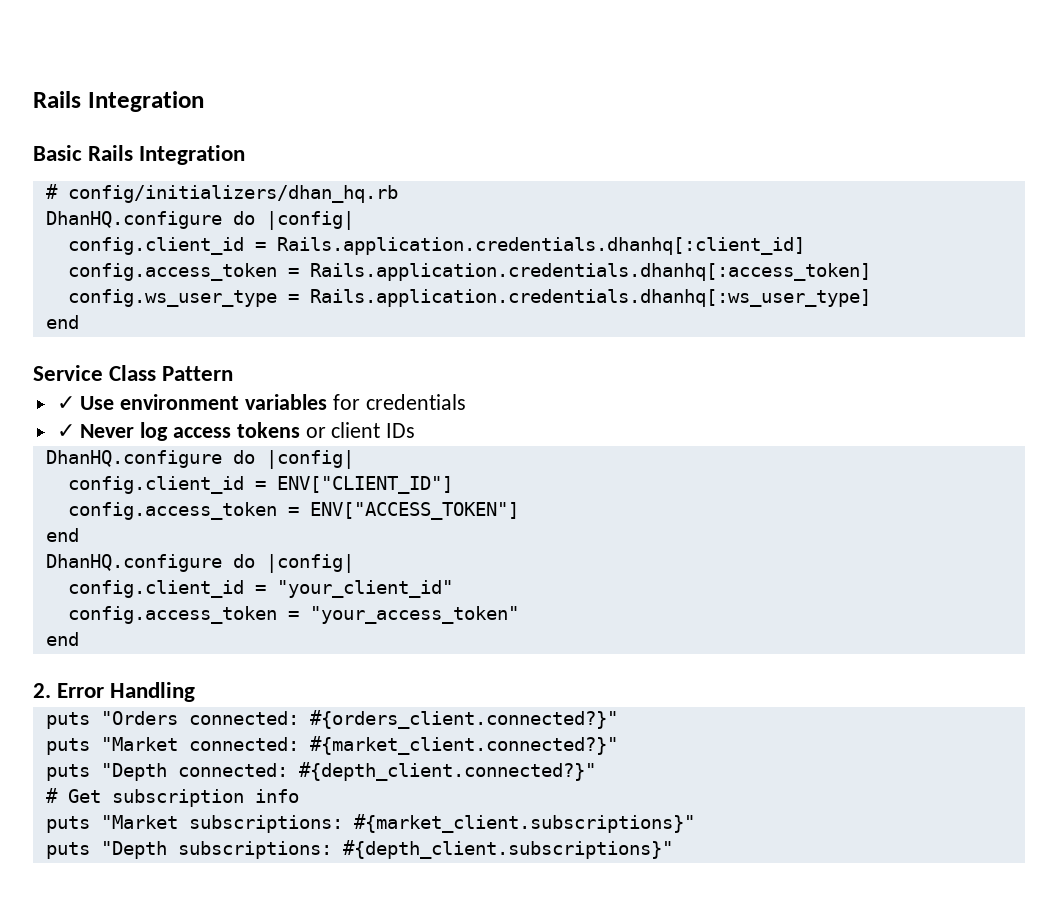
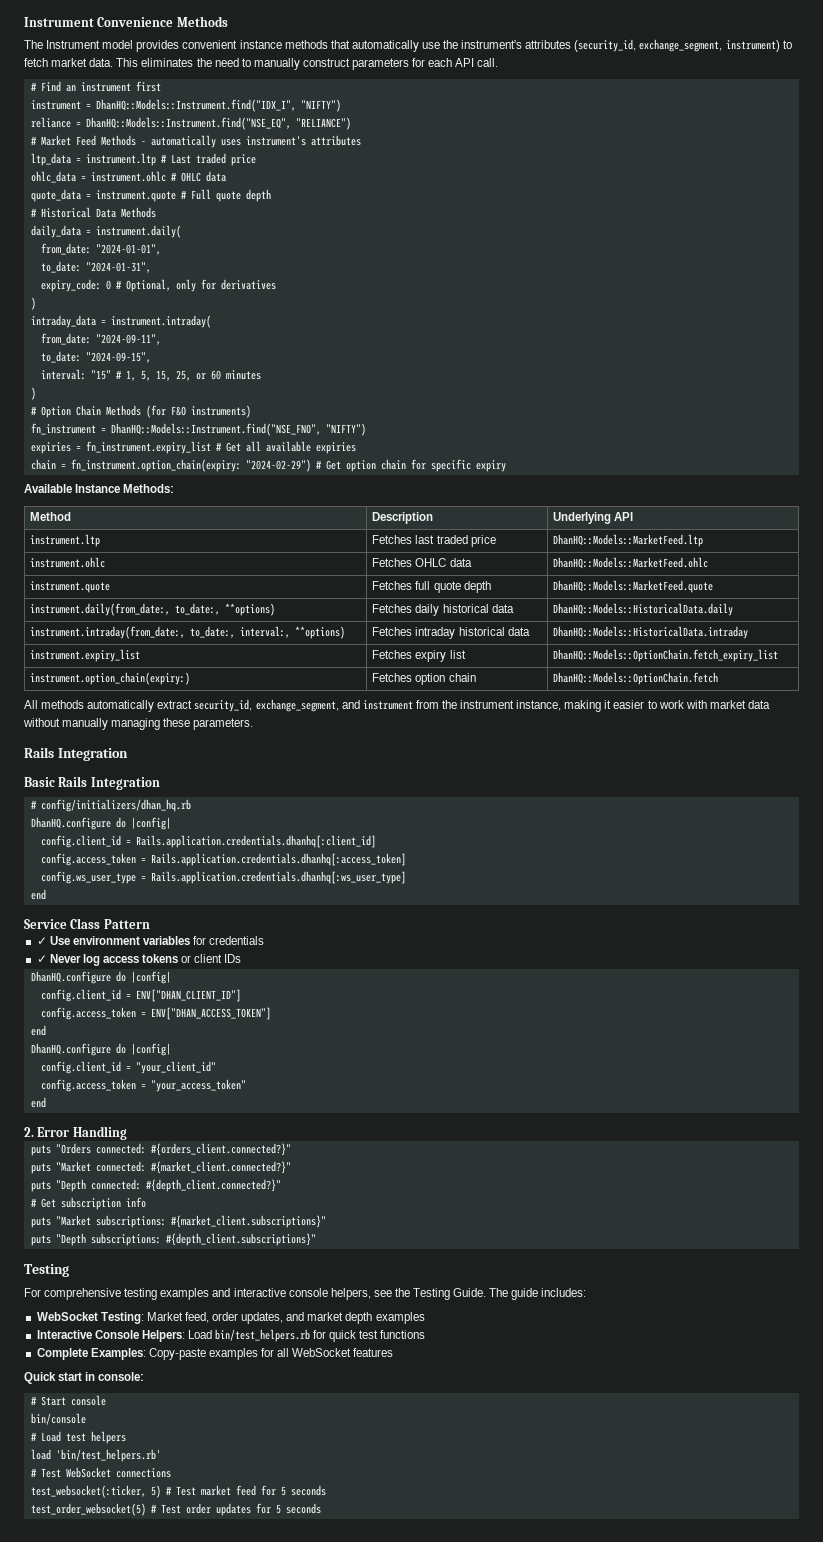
(33, 99) none -> [24,16,228,27] [24,39,792,52] [24,58,499,70] [30,81,161,92] [30,99,341,112] [30,117,351,130] [30,135,361,148] [30,153,256,166] [30,171,226,183] [30,189,271,202] [30,207,156,218] [30,225,181,238] [40,243,161,255] [40,261,151,273] [40,279,276,292] [30,297,36,310] [30,315,211,328] [40,333,161,345] [40,351,151,363] [40,369,261,381] [30,387,36,400] [30,405,251,418] [30,423,366,436] [30,441,356,454] [30,459,506,472] [24,484,175,493] [30,512,72,521] [372,512,434,524] [553,512,634,524] [30,534,101,547] [372,535,496,547] [553,534,704,547] [30,557,106,568] [372,558,472,567] [553,557,709,569] [30,581,111,593] [372,581,491,593] [553,580,714,593] [30,603,276,616] [372,604,514,616] [553,603,734,616] [30,626,346,639] [372,627,530,639] [553,626,749,639] [30,649,141,662] [372,650,466,662] [553,649,779,662] [30,672,191,685] [372,673,476,685] [553,672,719,685] [24,699,770,712] [23,718,254,730] Instrument Convenience Methods // The Instrument model provides convenient instance methods that automatically use the instrument's attributes (security_id, exchange_segment, instrument) to fetch market data. This eliminates the need to manually construct parameters for each API call. // # Find an instrument first // instrument = DhanHQ::Models::Instrument.find("IDX_I", "NIFTY") // reliance = DhanHQ::Models::Instrument.find("NSE_EQ", "RELIANCE") // # Market Feed Methods - automatically uses instrument's attributes // ltp_data = instrument.ltp # Last traded price // ohlc_data = instrument.ohlc # OHLC data // quote_data = instrument.quote # Full quote depth // # Historical Data Methods // daily_data = instrument.daily( // from_date: "2024-01-01", // to_date: "2024-01-31", // expiry_code: 0 # Optional, only for derivatives // ) // intraday_data = instrument.intraday( // from_date: "2024-09-11", // to_date: "2024-09-15", // interval: "15" # 1, 5, 15, 25, or 60 minutes // ) // # Option Chain Methods (for F&O instruments) // fn_instrument = DhanHQ::Models::Instrument.find("NSE_FNO", "NIFTY") // expiries = fn_instrument.expiry_list # Get all available expiries // chain = fn_instrument.option_chain(expiry: "2024-02-29") # Get option chain for specific expiry // Available Instance Methods: // Method | Description | Underlying API // instrument.ltp | Fetches last traded price | DhanHQ::Models::MarketFeed.ltp // instrument.ohlc | Fetches OHLC data | DhanHQ::Models::MarketFeed.ohlc // instrument.quote | Fetches full quote depth | DhanHQ::Models::MarketFeed.quote // instrument.daily(from_date:, to_date:, **options) | Fetches daily historical data | DhanHQ::Models::HistoricalData.daily // instrument.intraday(from_date:, to_date:, interval:, **options) | Fetches intraday historical data | DhanHQ::Models::HistoricalData.intraday // instrument.expiry_list | Fetches expiry list | DhanHQ::Models::OptionChain.fetch_expiry_list // instrument.option_chain(expiry:) | Fetches option chain | DhanHQ::Models::OptionChain.fetch // All methods automatically extract security_id, exchange_segment, and instrument from the instrument instance, making it easier to work with market data without manually managing these parameters. //
[276,476,453,494] [67,502,519,520] ENV["CLIENT_ID"] // config.access_token = ENV["ACCESS_TOKEN"] -> [135,989,241,1002] [40,1007,271,1020] ENV["DHAN_CLIENT_ID"] // config.access_token = ENV["DHAN_ACCESS_TOKEN"]
(673, 849) none -> [24,1264,69,1277] [24,1288,587,1300] [36,1312,425,1324] [36,1329,426,1342] [36,1348,394,1360] [24,1372,145,1384] [30,1395,106,1406] [30,1413,86,1425] [30,1431,126,1444] [30,1449,161,1462] [30,1467,171,1478] [30,1485,326,1498] [30,1503,321,1516] // Testing // For comprehensive testing examples and interactive console helpers, see the Testing Guide. The guide includes: // WebSocket Testing: Market feed, order updates, and market depth examples // Interactive Console Helpers: Load bin/test_helpers.rb for quick test functions // Complete Examples: Copy-paste examples for all WebSocket features // Quick start in console: // # Start console // bin/console // # Load test helpers // load 'bin/test_helpers.rb' // # Test WebSocket connections // test_websocket(:ticker, 5) # Test market feed for 5 seconds // test_order_websocket(5) # Test order updates for 5 seconds

